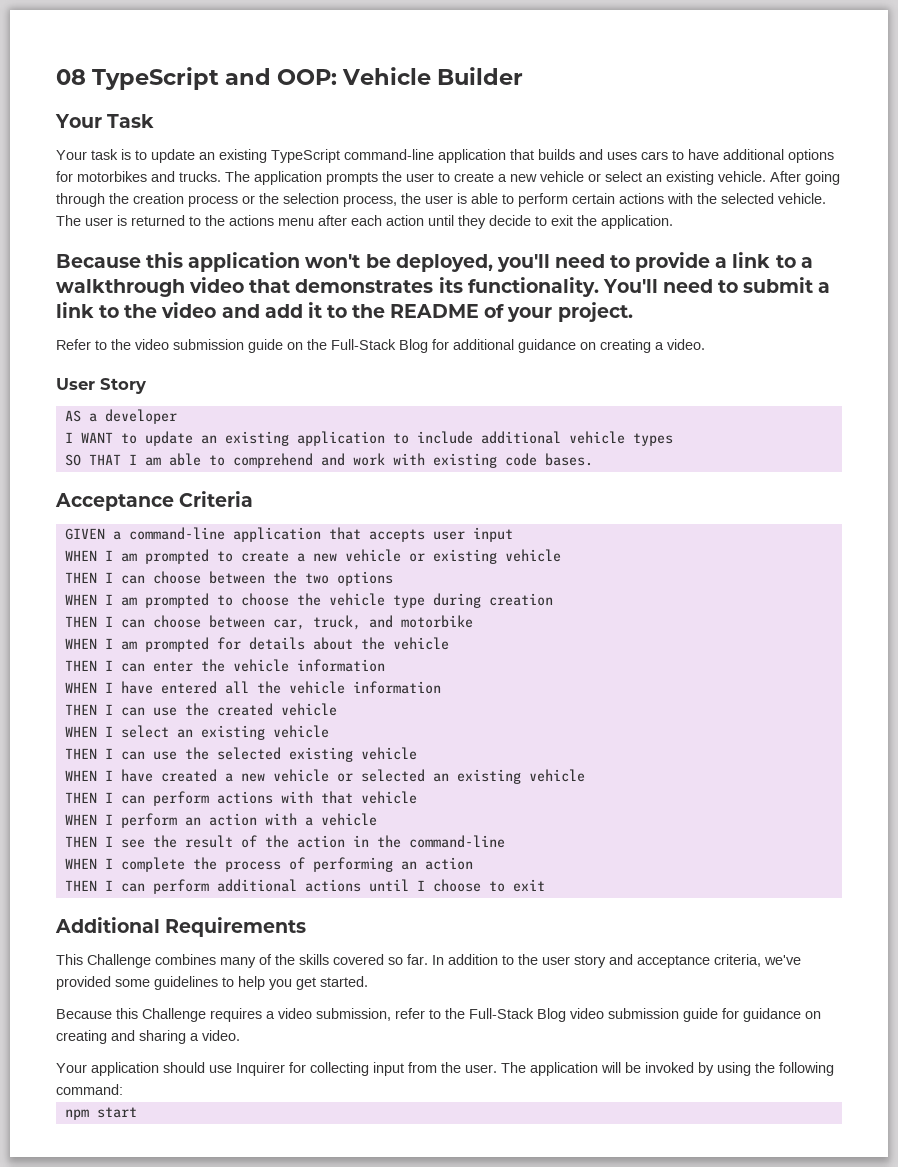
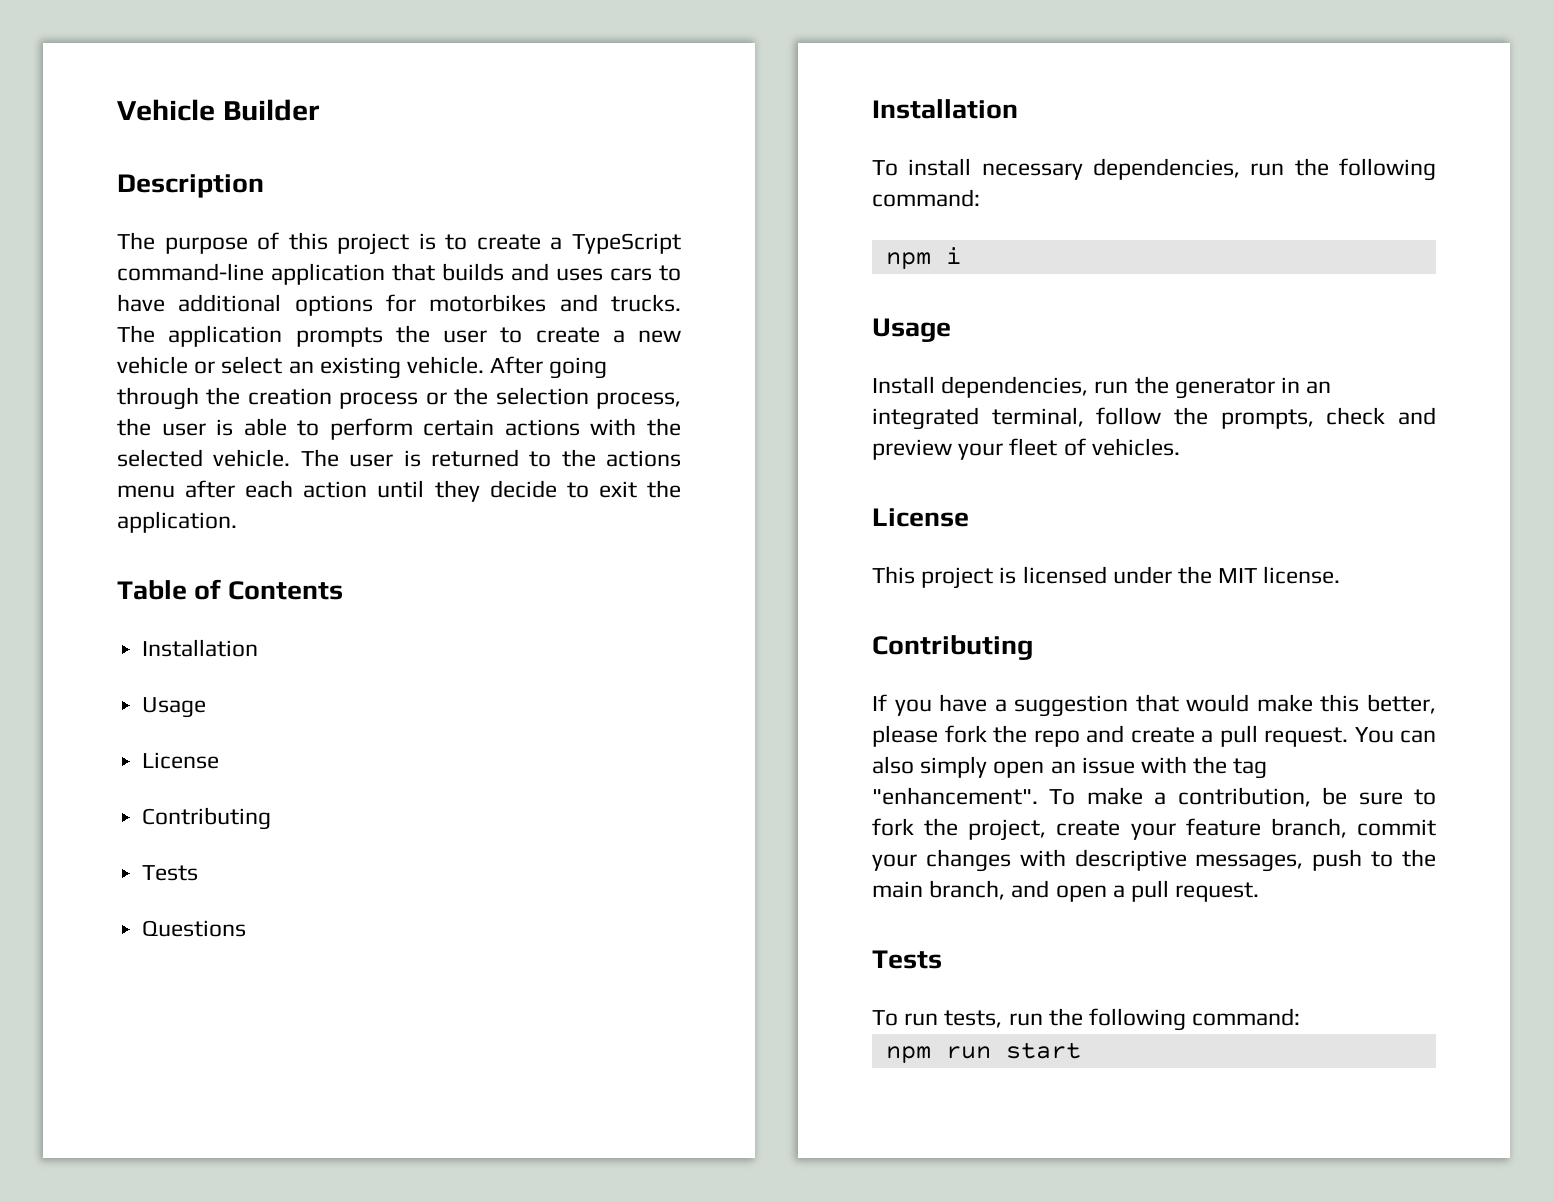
[56,67,524,90] [55,114,155,128] [56,149,267,163] 08 TypeScript and OOP: Vehicle Builder // Your Task // Your task is to update an existing -> [117,99,320,121] [117,174,264,198] [117,232,563,255] Vehicle Builder // Description // The purpose of this project is to create a
[56,252,813,272] [56,277,831,297] [56,302,633,322] [56,339,705,353] [56,378,146,394] [64,409,177,424] [64,431,673,446] [64,453,593,468] [55,491,254,511] [64,527,513,542] [64,549,561,564] [64,571,393,586] [64,593,553,608] [64,615,473,630] [64,637,449,652] [64,659,385,672] [64,681,441,694] [64,703,337,716] [64,725,329,740] [64,747,417,762] [64,769,585,784] [64,791,417,806] [64,813,377,828] [64,835,505,848] [64,857,473,872] [64,879,545,894] [55,917,307,937] [56,954,801,968] [56,976,368,990] [56,1008,821,1022] [56,1030,240,1044] [56,1062,834,1076] [56,1084,123,1095] [64,1109,89,1120] Because this application won't be deployed, you'll need to provide a link to a walkthrough video that demonstrates its functionality. You'll need to submit a link to the video and add it to the README of your project. // Refer to the video submission guide on the Full-Stack Blog for additional guidance on creating a video. // User Story // AS a developer // I WANT to update an existing application to include additional vehicle types // SO THAT I am able to comprehend and work with existing code bases. // Acceptance Criteria // GIVEN a command-line application that accepts user input // WHEN I am prompted to create a new vehicle or existing vehicle // THEN I can choose between the two options // WHEN I am prompted to choose the vehicle type during creation // THEN I can choose between car, truck, and motorbike // WHEN I am prompted for details about the vehicle // THEN I can enter the vehicle information // WHEN I have entered all the vehicle information // THEN I can use the created vehicle // WHEN I select an existing vehicle // THEN I can use the selected existing vehicle // WHEN I have created a new vehicle or selected an existing vehicle // THEN I can perform actions with that vehicle // WHEN I perform an action with a vehicle // THEN I see the result of the action in the command-line // WHEN I complete the process of performing an action // THEN I can perform additional actions until I choose to exit // Additional Requirements // This Challenge combines many of the skills covered so far. In addition to the user story and acceptance criteria, we've provided some guidelines to help you get started. // Because this Challenge requires a video submission, refer to the Full-Stack Blog video submission guide for guidance on creating and sharing a video. // Your application should use Inquirer for collecting input from the user. The application will be invoked by using the following command: // npm -> [117,579,343,600] [142,639,259,657] [142,697,207,718] [142,752,220,769] [142,807,272,830] [142,865,199,881] [142,920,247,937] [872,99,1018,119] [872,158,1436,181] [872,189,980,207] [885,247,961,269] [872,318,951,342] [872,376,1332,399] [872,407,1436,430] [872,438,1180,460] [872,508,969,527] [872,566,1341,589] [872,635,1033,660] [872,694,1436,717] [872,725,1436,747] [872,756,1268,779] [872,787,1436,807] [872,818,1436,841] [872,849,1436,872] [872,880,1260,902] [872,950,942,969] [872,1008,1301,1031] [885,1046,991,1063] Table of Contents // Installation // Usage // License // Contributing // Tests // Questions // Installation // To install necessary dependencies, run the following command: // npm i // Usage // Install dependencies, run the generator in an integrated terminal, follow the prompts, check and preview your fleet of vehicles. // License // This project is licensed under the MIT license. // Contributing // If you have a suggestion that would make this better, please fork the repo and create a pull request. You can also simply open an issue with the tag "enhancement". To make a contribution, be sure to fork the project, create your feature branch, commit your changes with descriptive messages, push to the main branch, and open a pull request. // Tests // To run tests, run the following command: // npm run

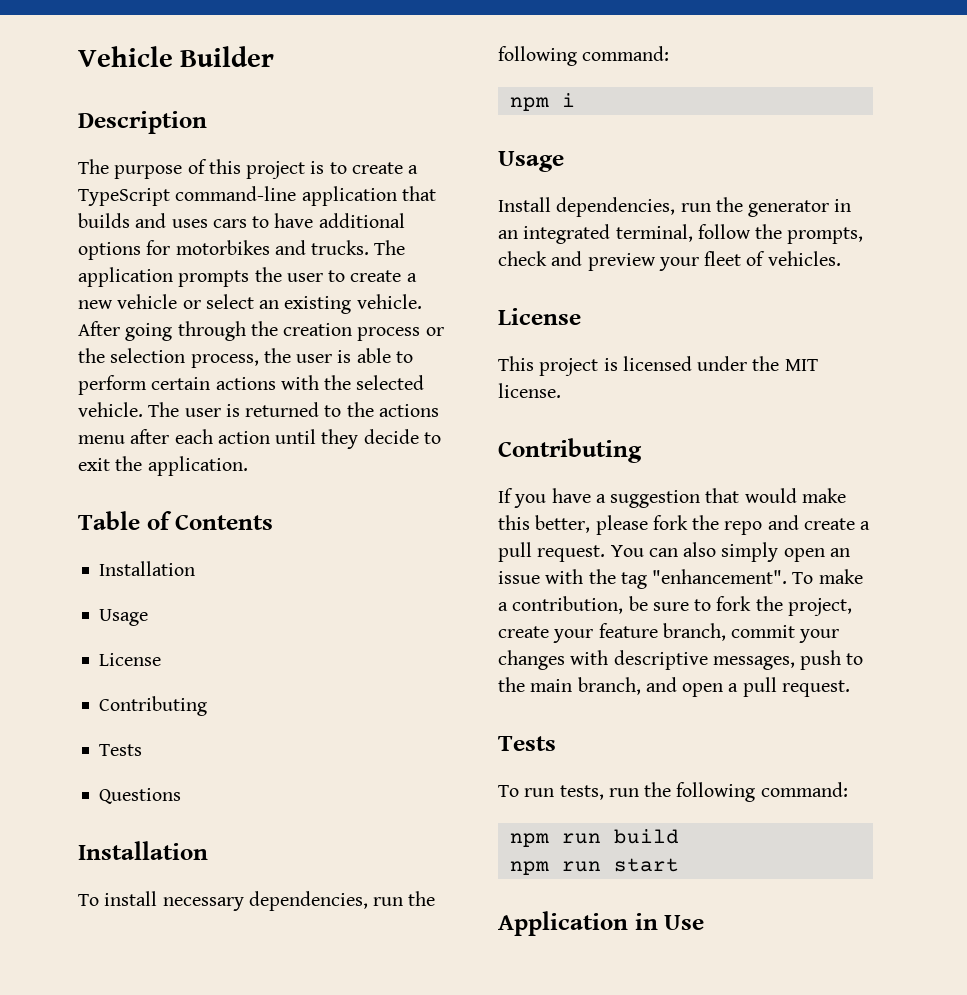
(1301, 1017) none -> [509,829,679,847] // npm run build
(1081, 1050) none -> [498,911,705,936] // Application in Use

